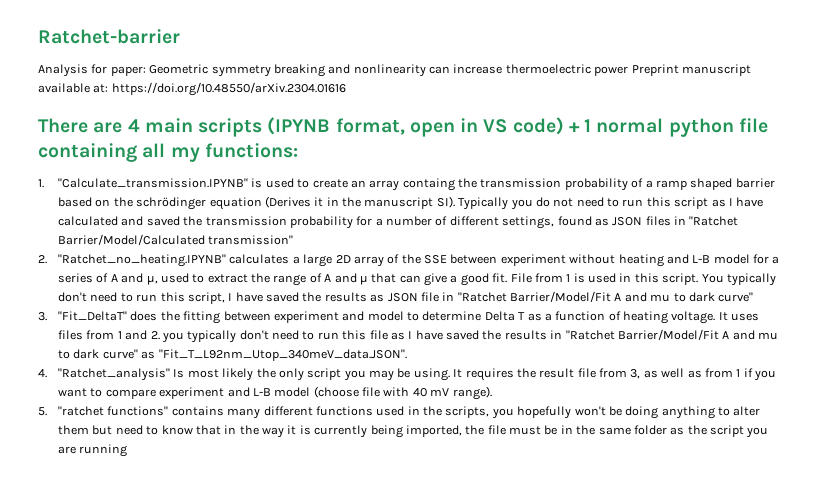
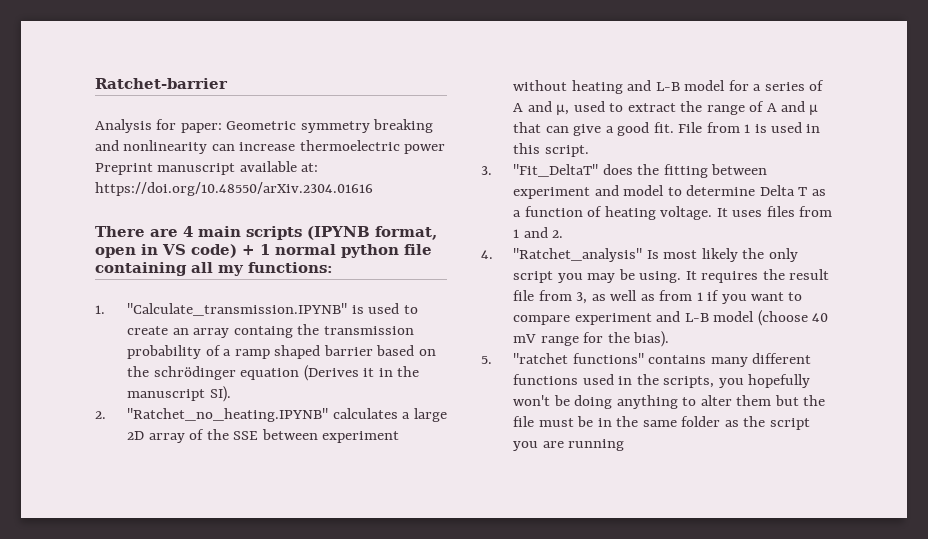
[458,197,764,210] [58,216,739,229] [58,234,294,245] Typically you do not need to run this script as I have calculated and saved the transmission probability for a number of different settings, found as JSON files in "Ratchet Barrier/Model/Calculated transmission" -> (231, 394) none
[701,273,776,286] [58,291,754,304] You typically don't need to run this script, I have saved the results as JSON file in "Ratchet Barrier/Model/Fit A and mu to dark curve" -> (589, 151) none
[161,329,779,343] [58,349,407,361] you typically don't need to run this file as I have saved the results in "Ratchet Barrier/Model/Fit A and mu to dark curve" as "Fit_T_L92nm_Utop_340meV_data.JSON". -> (564, 234) none
[362,386,492,400] file with 40 mV range). -> [812,313,829,322] [513,331,670,347] 40 mV range for the bias).
[115,425,462,438] need to know that in the way it is currently being imported, -> (799, 400) none

